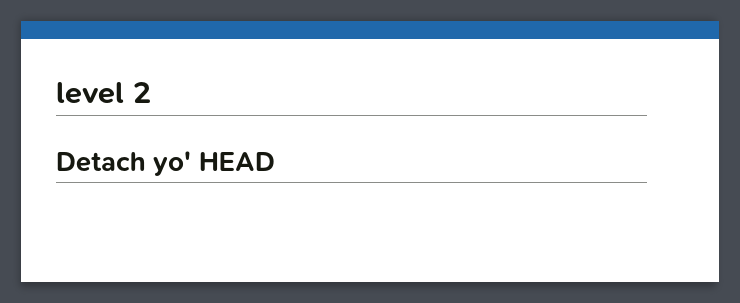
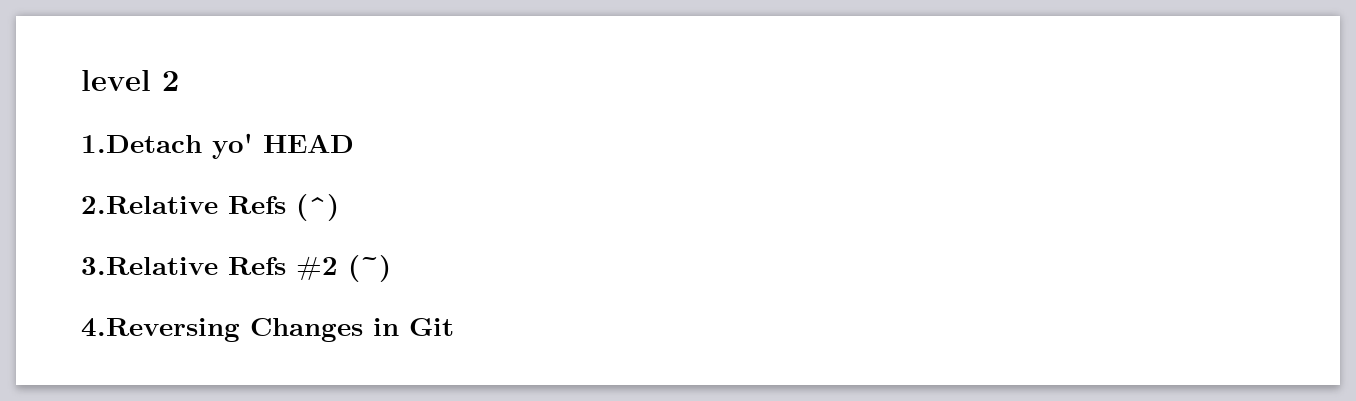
[56,152,145,172] Detach -> [81,135,202,153] 1.Detach
(275, 161) none -> [81,194,339,221] [81,255,391,282] [81,318,454,342] // 2.Relative Refs (^) // 3.Relative Refs #2 (~) // 4.Reversing Changes in Git

